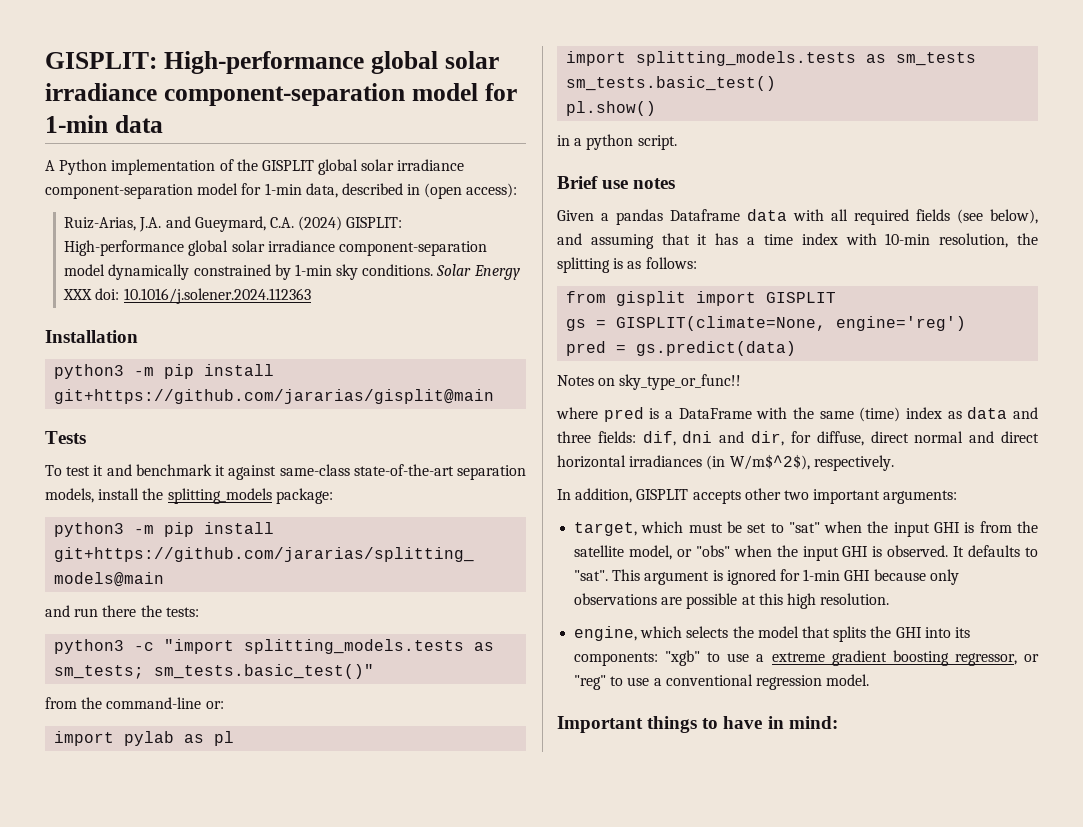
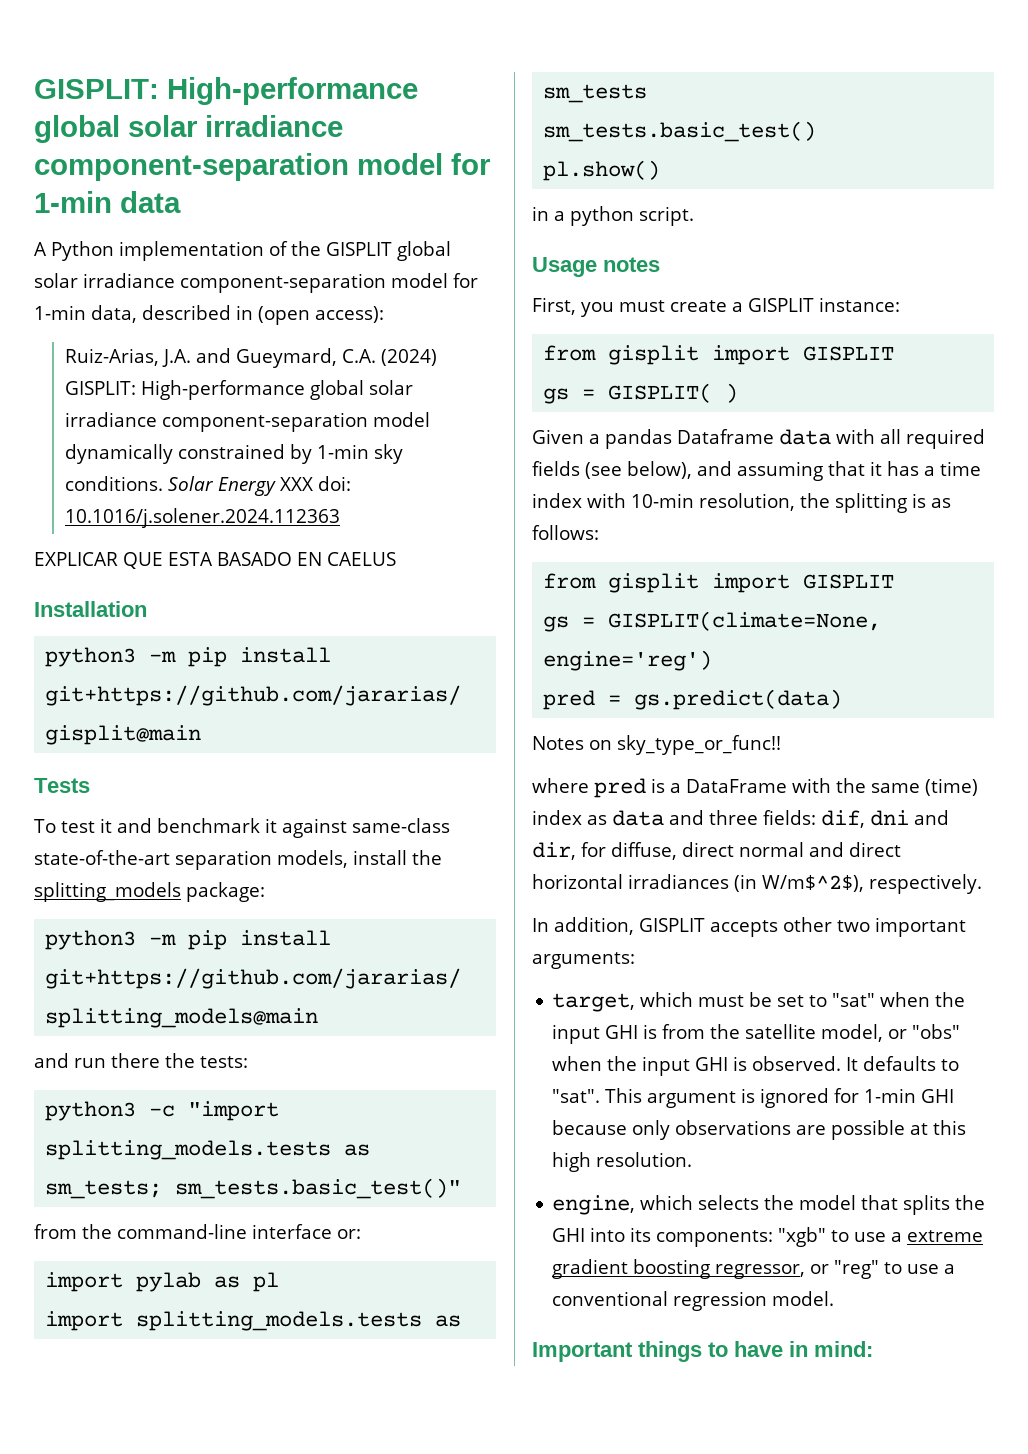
(311, 296) none -> [34,552,396,569] // EXPLICAR QUE ESTA BASADO EN CAELUS
(202, 703) none -> [252,1224,332,1239] interface
[557,176,629,189] Brief use -> [532,257,597,277] Usage
(676, 183) none -> [532,297,900,317] [543,345,895,365] [543,383,739,404] // First, you must create a GISPLIT instance: // from gisplit import GISPLIT // gs = GISPLIT( )

